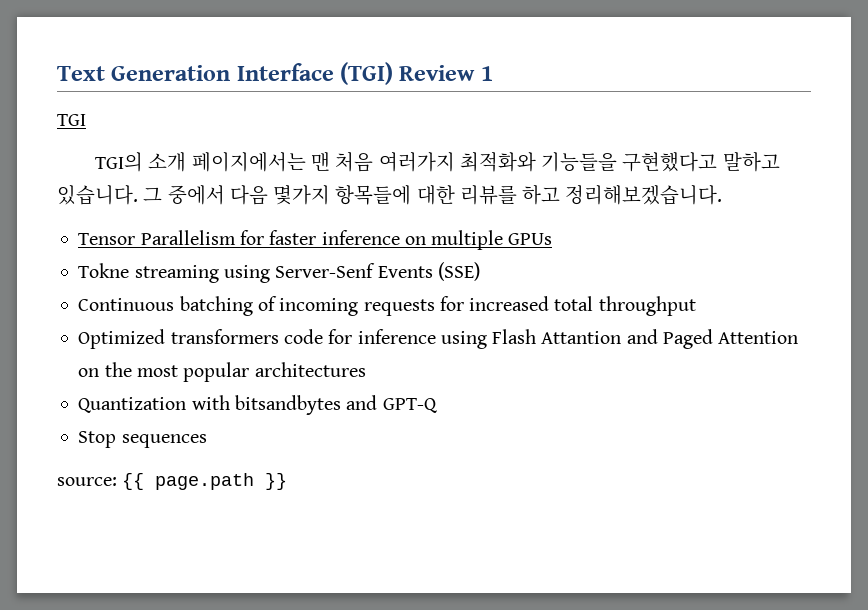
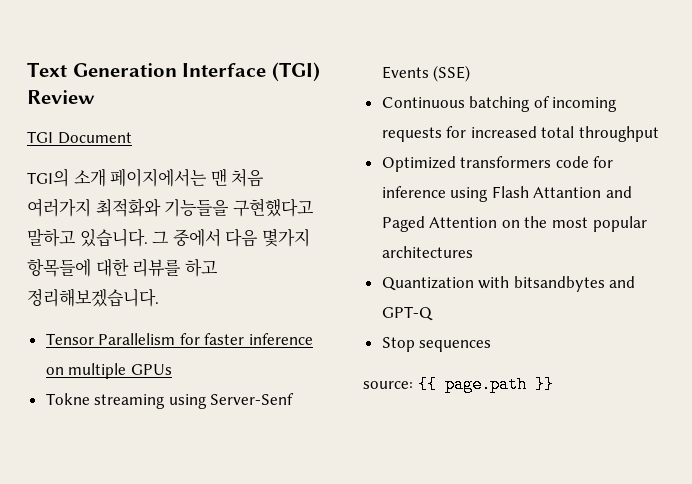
[480,66,493,81] 1 -> (95, 97) none
(86, 120) none -> [57,132,132,144] Document

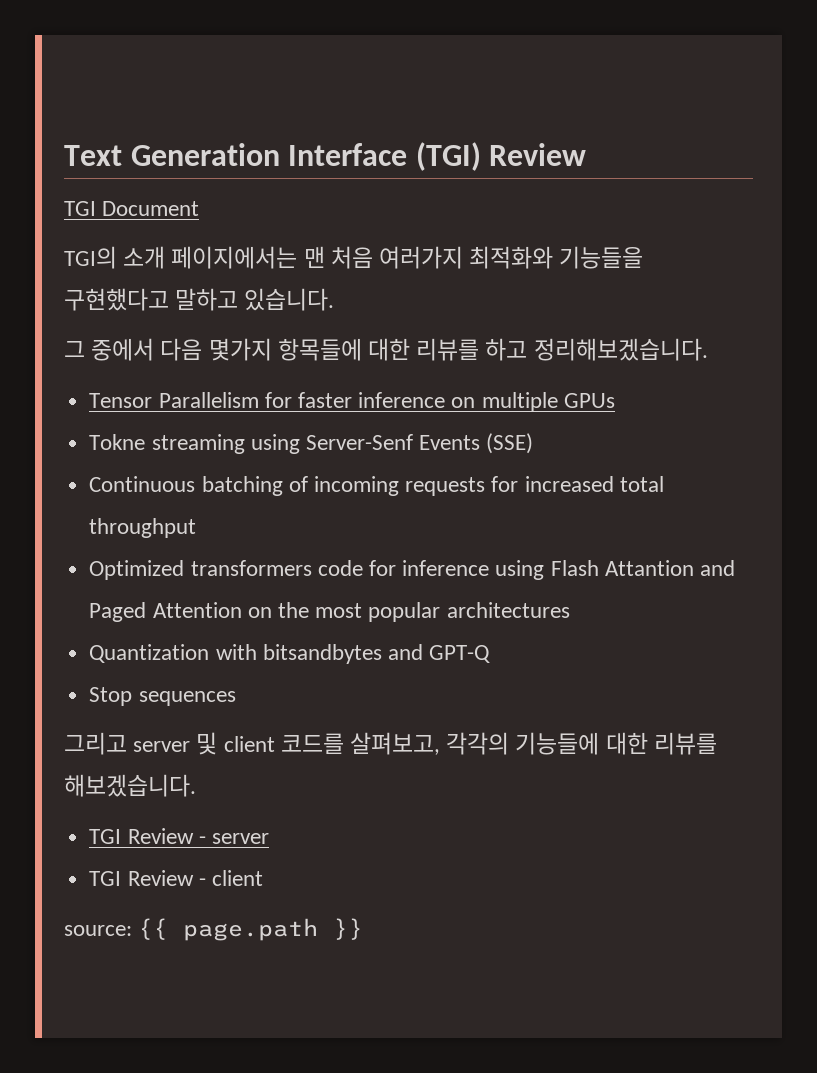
(148, 238) none -> (335, 299) //
(492, 346) none -> [64,732,717,755] [64,774,196,797] [89,828,269,844] [89,870,263,886] // 그리고 server 및 client 코드를 살펴보고, 각각의 기능들에 대한 리뷰를 해보겠습니다. // TGI Review - server // TGI Review - client

